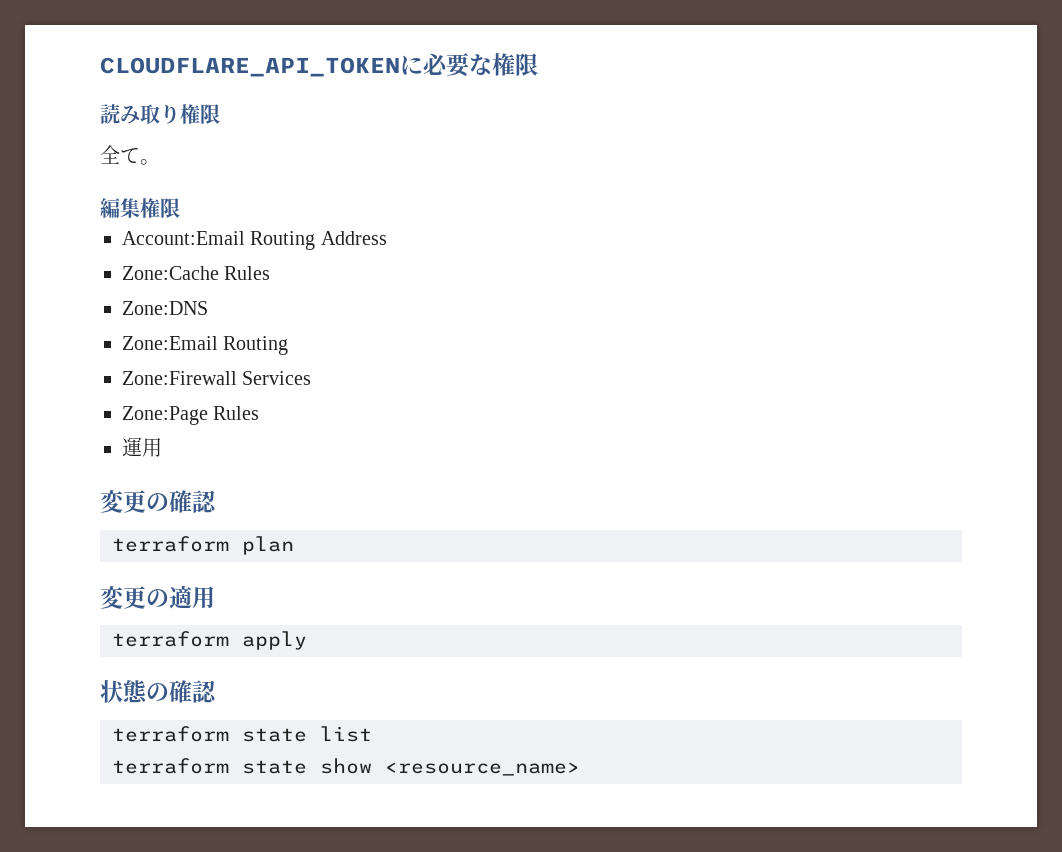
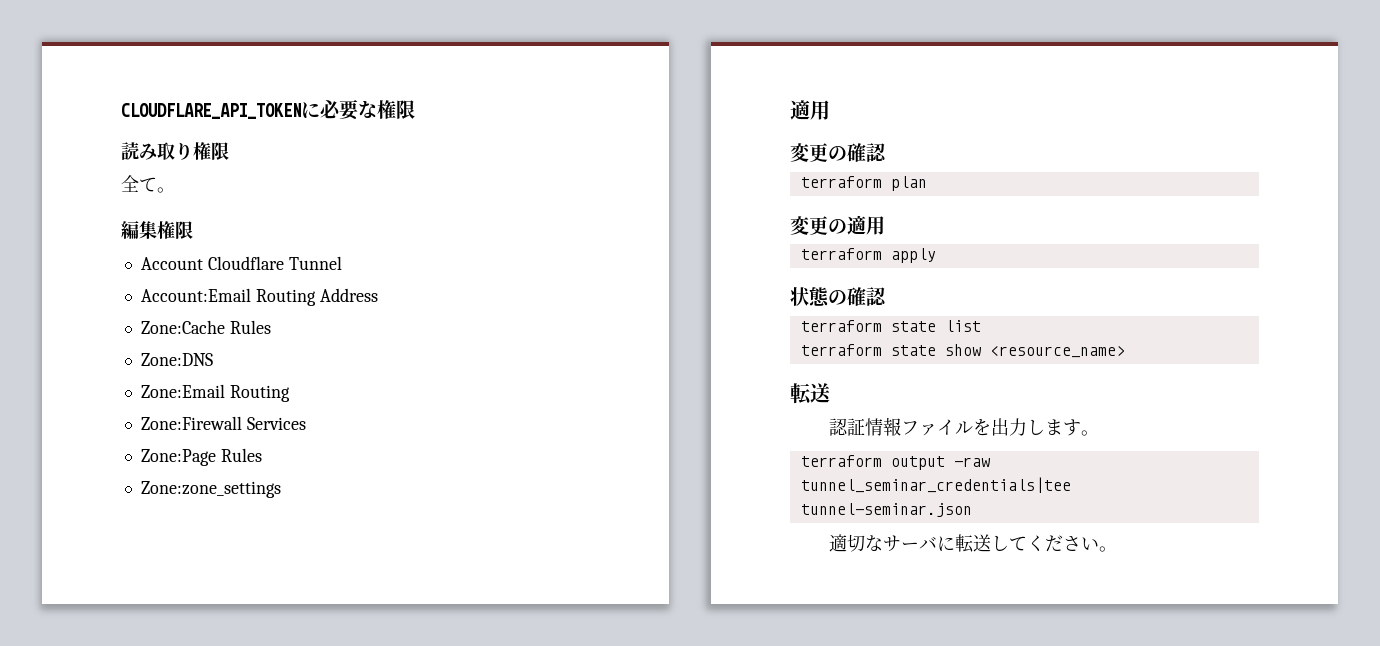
(180, 208) none -> [140,256,342,270] // Account Cloudflare Tunnel
[122,437,142,457] 運 -> [140,481,281,498] [790,100,810,120] Zone:zone_settings // 適
(580, 769) none -> [790,383,831,405] [828,417,1099,436] [800,455,990,470] [800,477,1071,493] [800,503,972,517] [828,534,1117,553] // 転送 // 認証情報ファイルを出力します。 // terraform output -raw tunnel_seminar_credentials|tee tunnel-seminar.json // 適切なサーバに転送してください。

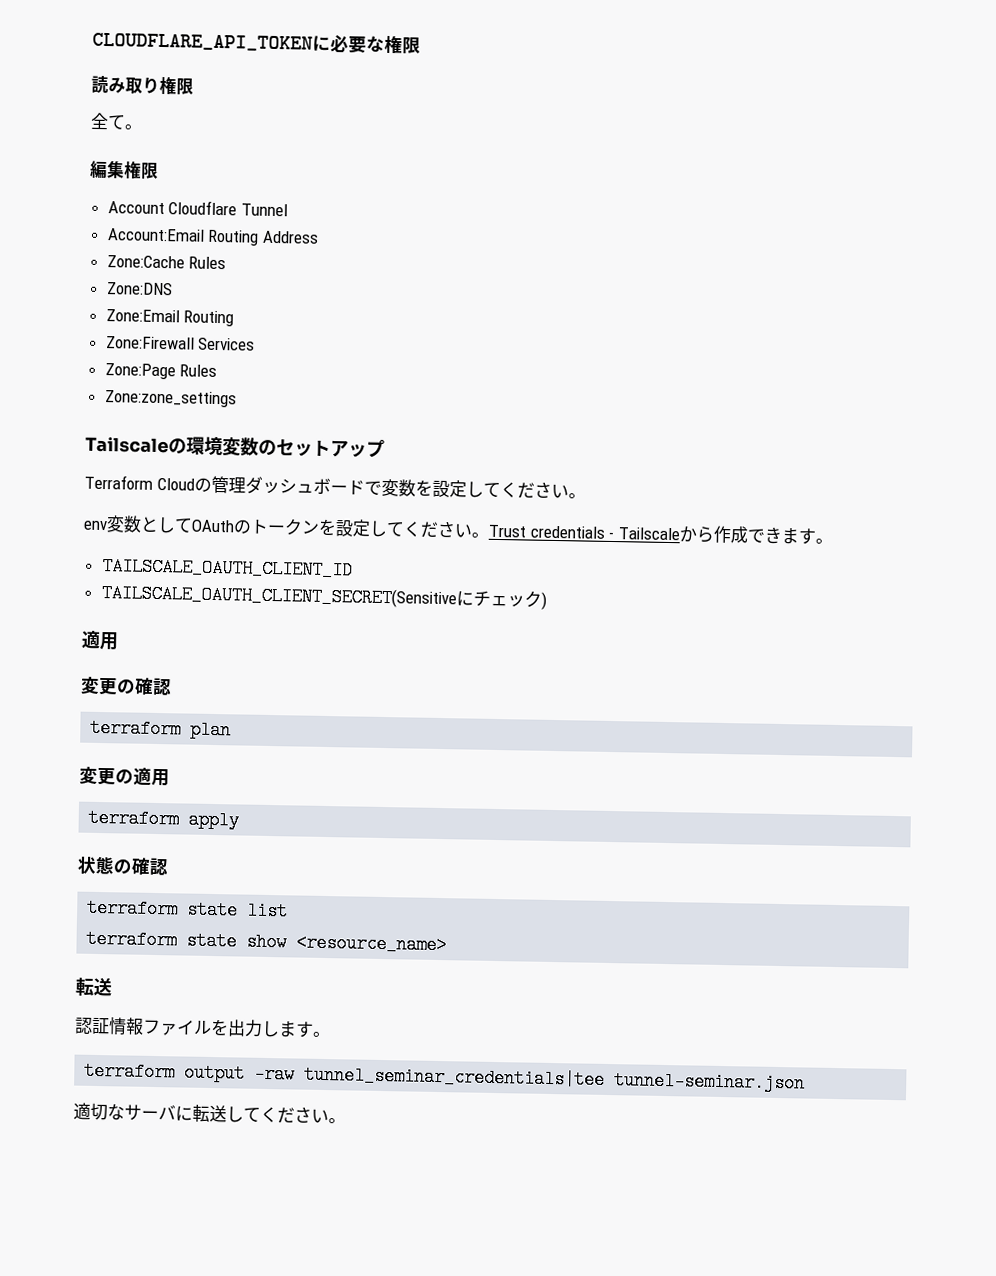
(281, 489) none -> [85,436,385,458] [84,474,586,499] [83,515,833,545] [101,556,353,580] [100,583,547,610] // Tailscaleの環境変数のセットアップ // Terraform Cloudの管理ダッシュボードで変数を設定してください。 // env変数としてOAuthのトークンを設定してください。Trust credentials - Tailscaleから作成できます。 // TAILSCALE_OAUTH_CLIENT_ID // TAILSCALE_OAUTH_CLIENT_SECRET(Sensitiveにチェック)

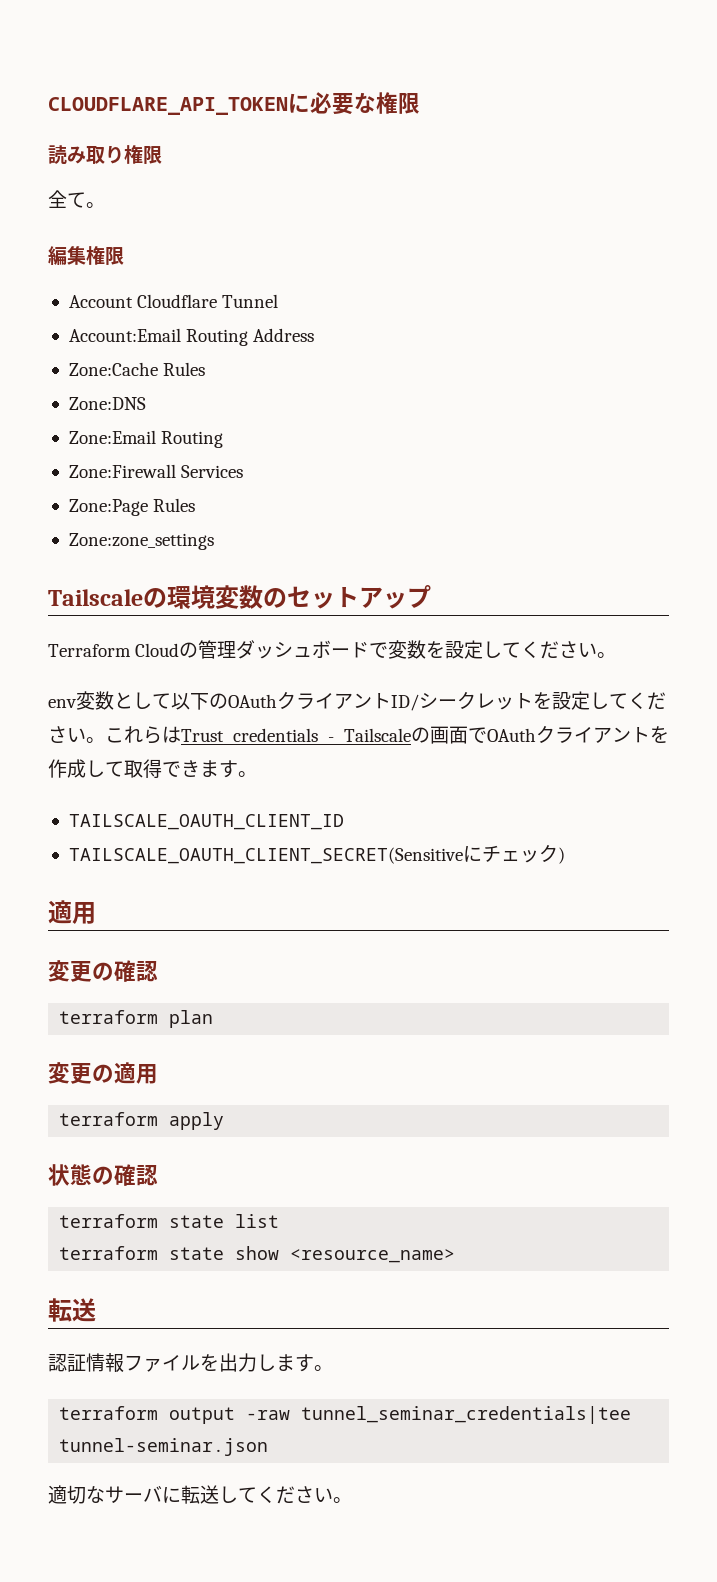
[191,518,489,538] OAuthのトークンを設定してください。 -> [171,691,666,711] [48,726,181,744] 以下のOAuthクライアントID/シークレットを設定してください。これらは
[678,525,749,544] から作成 -> [411,725,669,744] [48,759,162,778] の画面でOAuthクライアントを作成して取得

